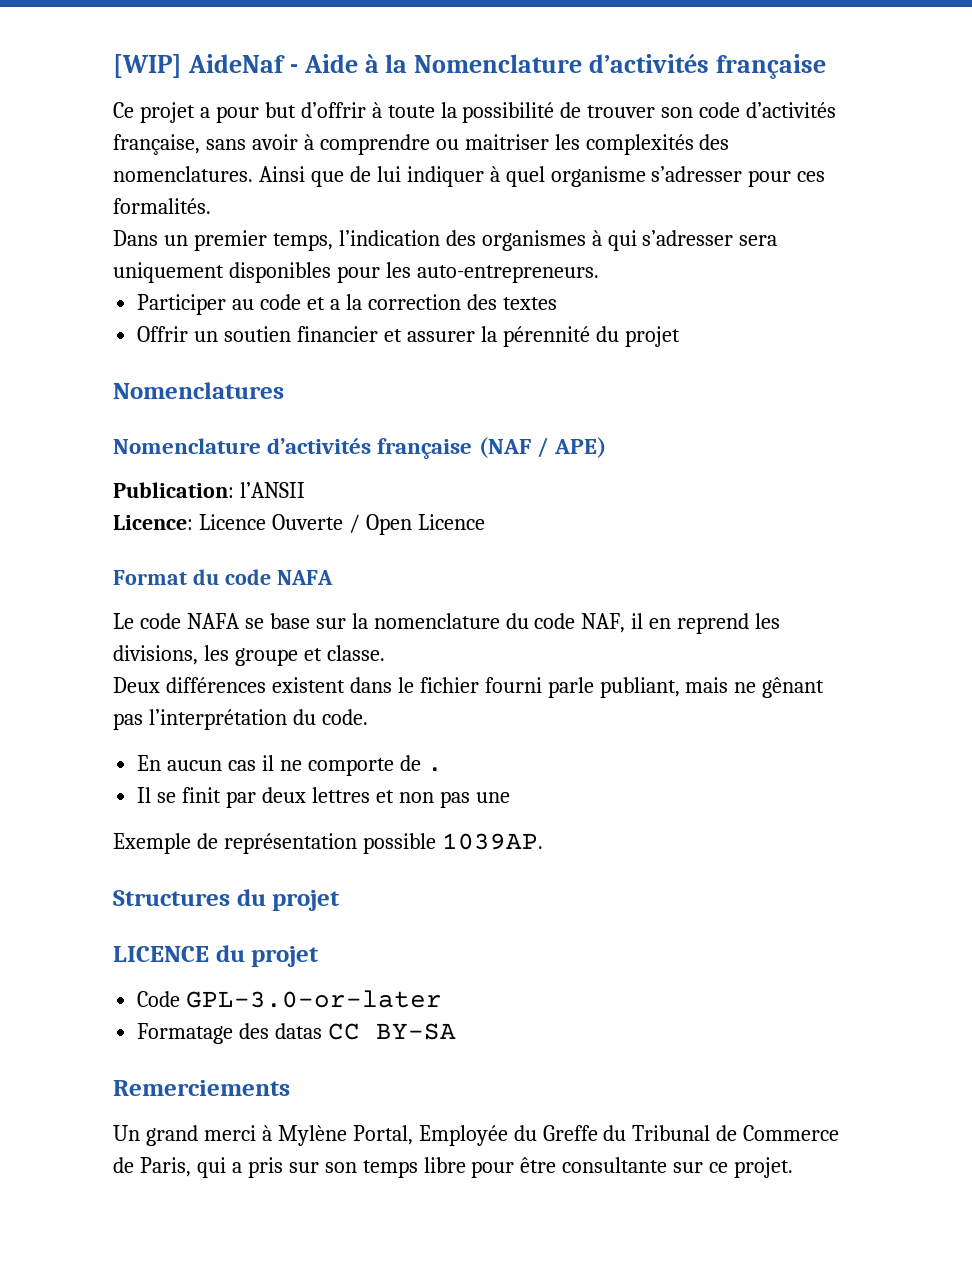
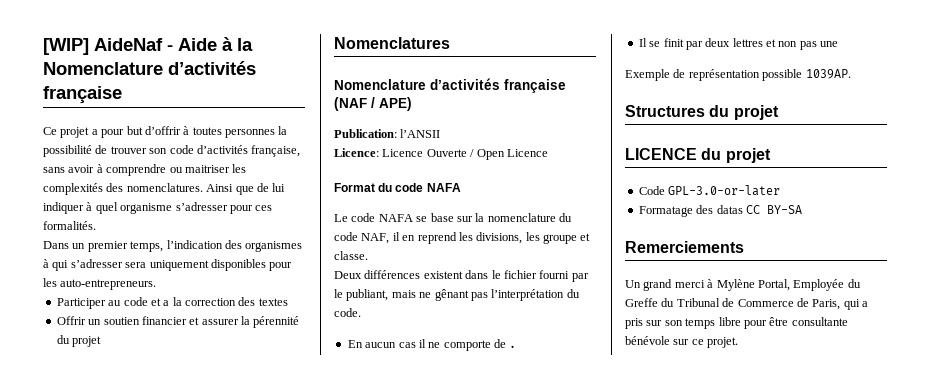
[387,105,435,118] toute -> [192,127,275,138] toutes personnes
[547,677,594,698] parle -> [571,273,589,282] [334,289,343,298] par le
(668, 1165) none -> [625,336,670,345] bénévole

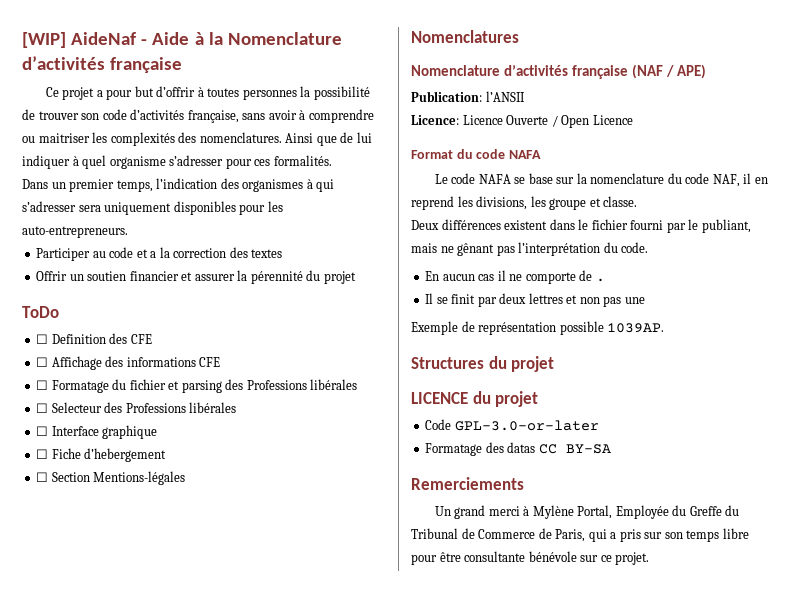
(102, 341) none -> [22,306,59,318] [36,333,152,344] [36,356,221,370] [36,379,358,393] [36,402,237,413] [36,425,158,439] [36,448,167,462] [36,471,186,485] // ToDo // ☐ Definition des CFE // ☐ Affichage des informations CFE // ☐ Formatage du fichier et parsing des Professions libérales // ☐ Selecteur des Professions libérales // ☐ Interface graphique // ☐ Fiche d’hebergement // ☐ Section Mentions-légales

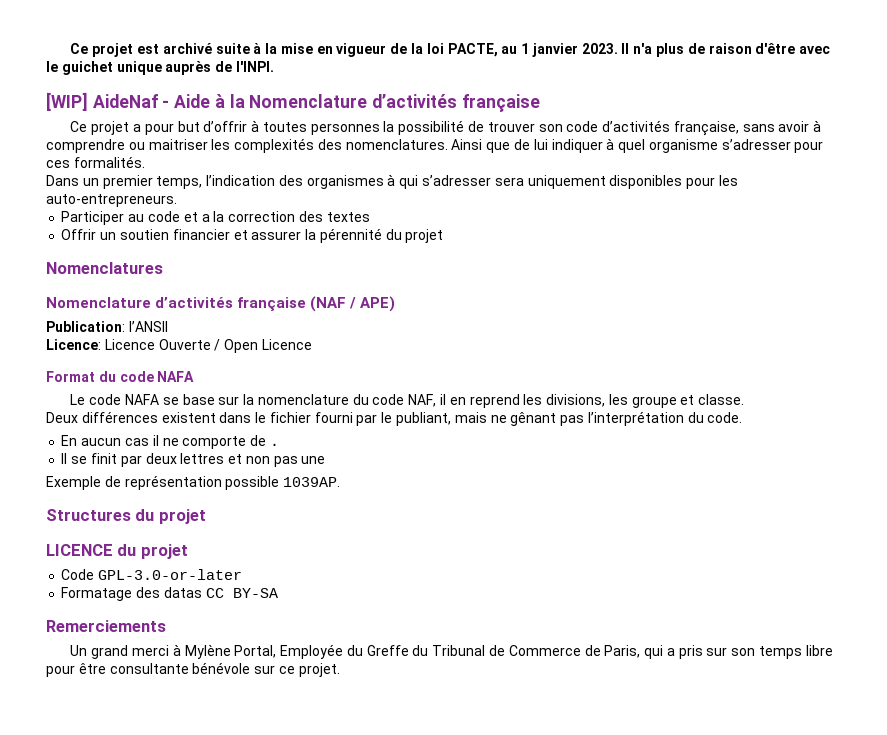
(22, 40) none -> [70,43,831,57] [46,61,274,75] Ce projet est archivé suite à la mise en vigueur de la loi PACTE, au 1 janvier 2023. Il n'a plus de raison d'être avec le guichet unique auprès de l'INPI. //
[22,306,59,318] [36,333,152,344] [36,356,221,370] [36,379,358,393] [36,402,237,413] [36,425,158,439] [36,448,167,462] [36,471,186,485] // ToDo // ☐ Definition des CFE // ☐ Affichage des informations CFE // ☐ Formatage du fichier et parsing des Professions libérales // ☐ Selecteur des Professions libérales // ☐ Interface graphique // ☐ Fiche d’hebergement // ☐ Section Mentions-légales -> (444, 236) none

